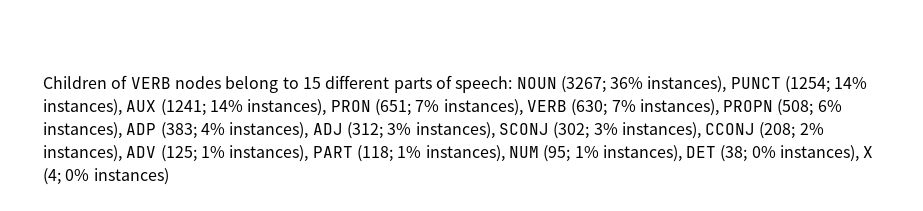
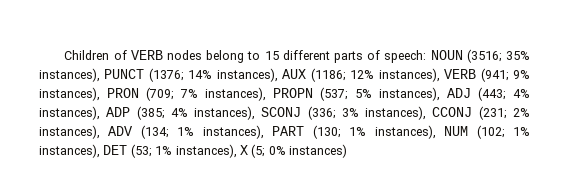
[560,76,644,93] (3267; 36% -> [466,49,530,63] (3516; 35%
[785,76,831,93] (1254; -> [148,68,184,82] (1376;
[160,99,842,116] (1241; 14% instances), PRON (651; 7% instances), VERB (630; 7% instances), PROPN (508; 6% -> [310,68,530,82] [39,87,530,101] (1186; 12% instances), VERB (941; 9% instances), PRON (709; 7% instances), PROPN (537; 5% instances), ADJ (443; 4%
[160,122,590,139] (383; 4% instances), ADJ (312; 3% instances), SCONJ (302; -> [136,106,336,120] (385; 4% instances), SCONJ (336;
[759,122,796,139] (208; -> [478,106,507,120] (231;
[160,145,197,162] (125; -> [140,125,169,139] (134;
[356,145,393,162] (118; -> [312,125,341,139] (130;
[543,145,571,162] (95; -> [476,125,505,139] (102;
[720,145,776,162] (38; 0% -> [130,144,173,158] (53; 1%
[43,168,61,185] (4; -> [251,144,266,158] (5;

